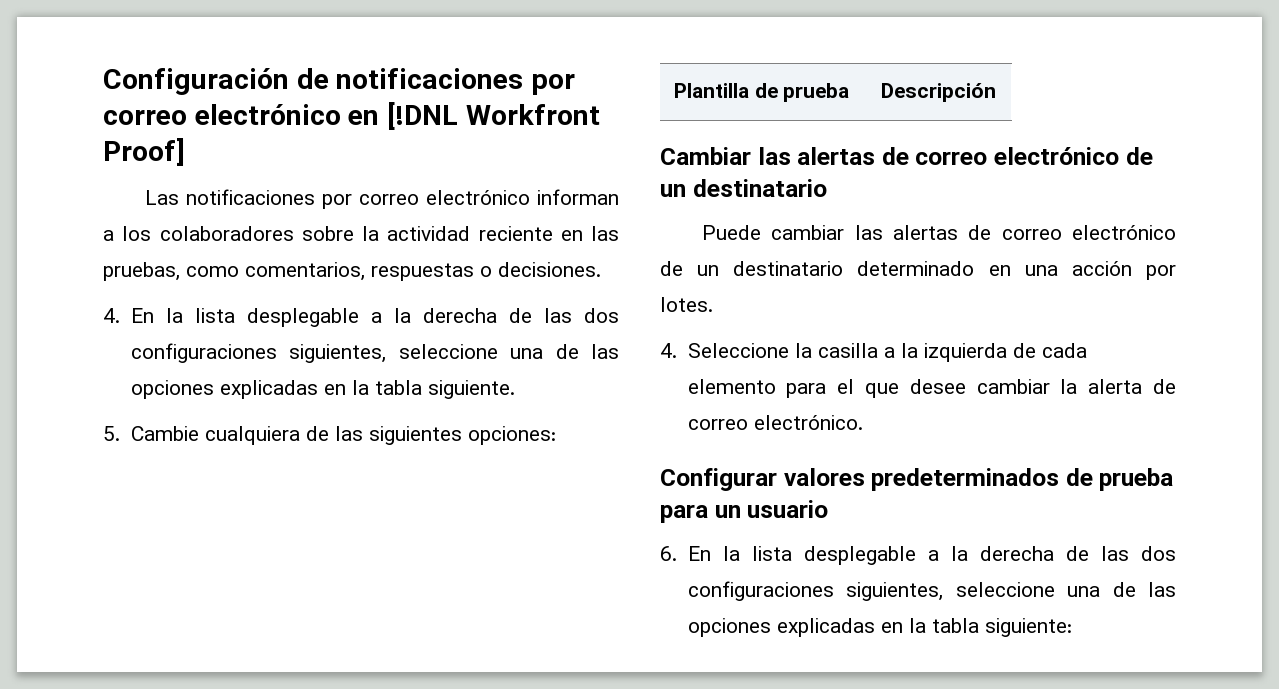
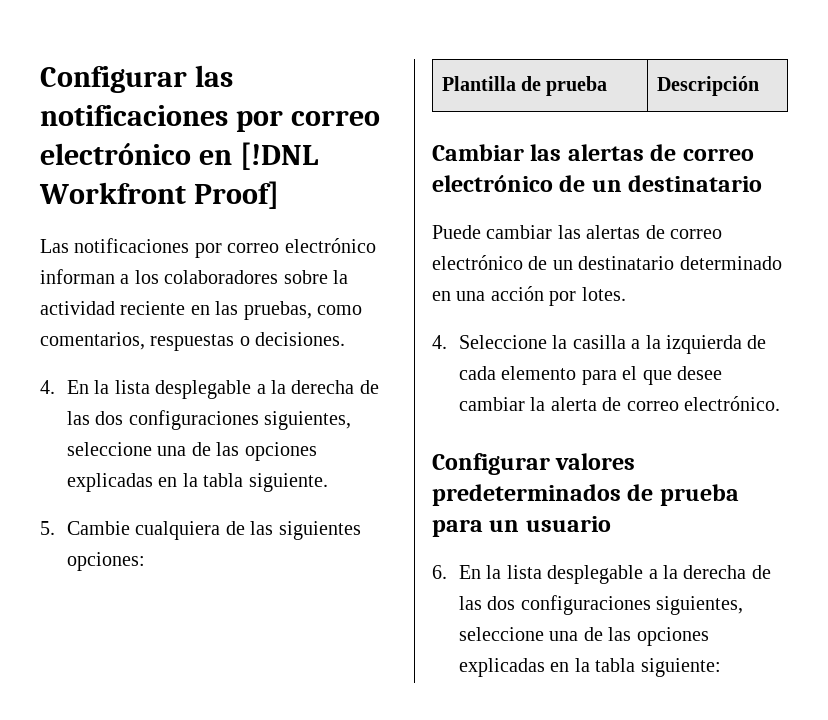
[103,68,329,95] Configuración de -> [40,65,234,93] Configurar las

